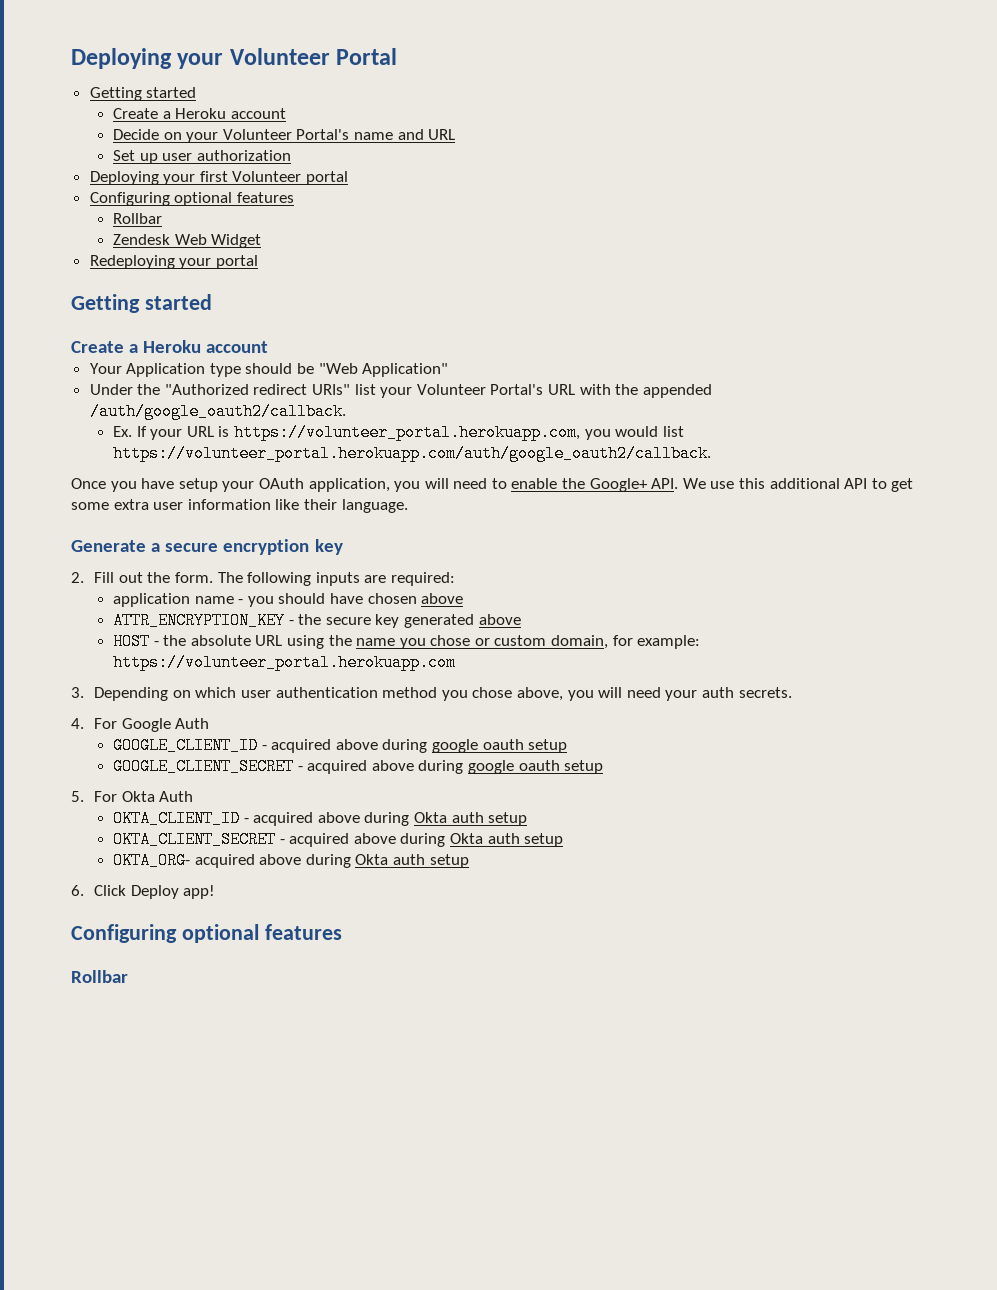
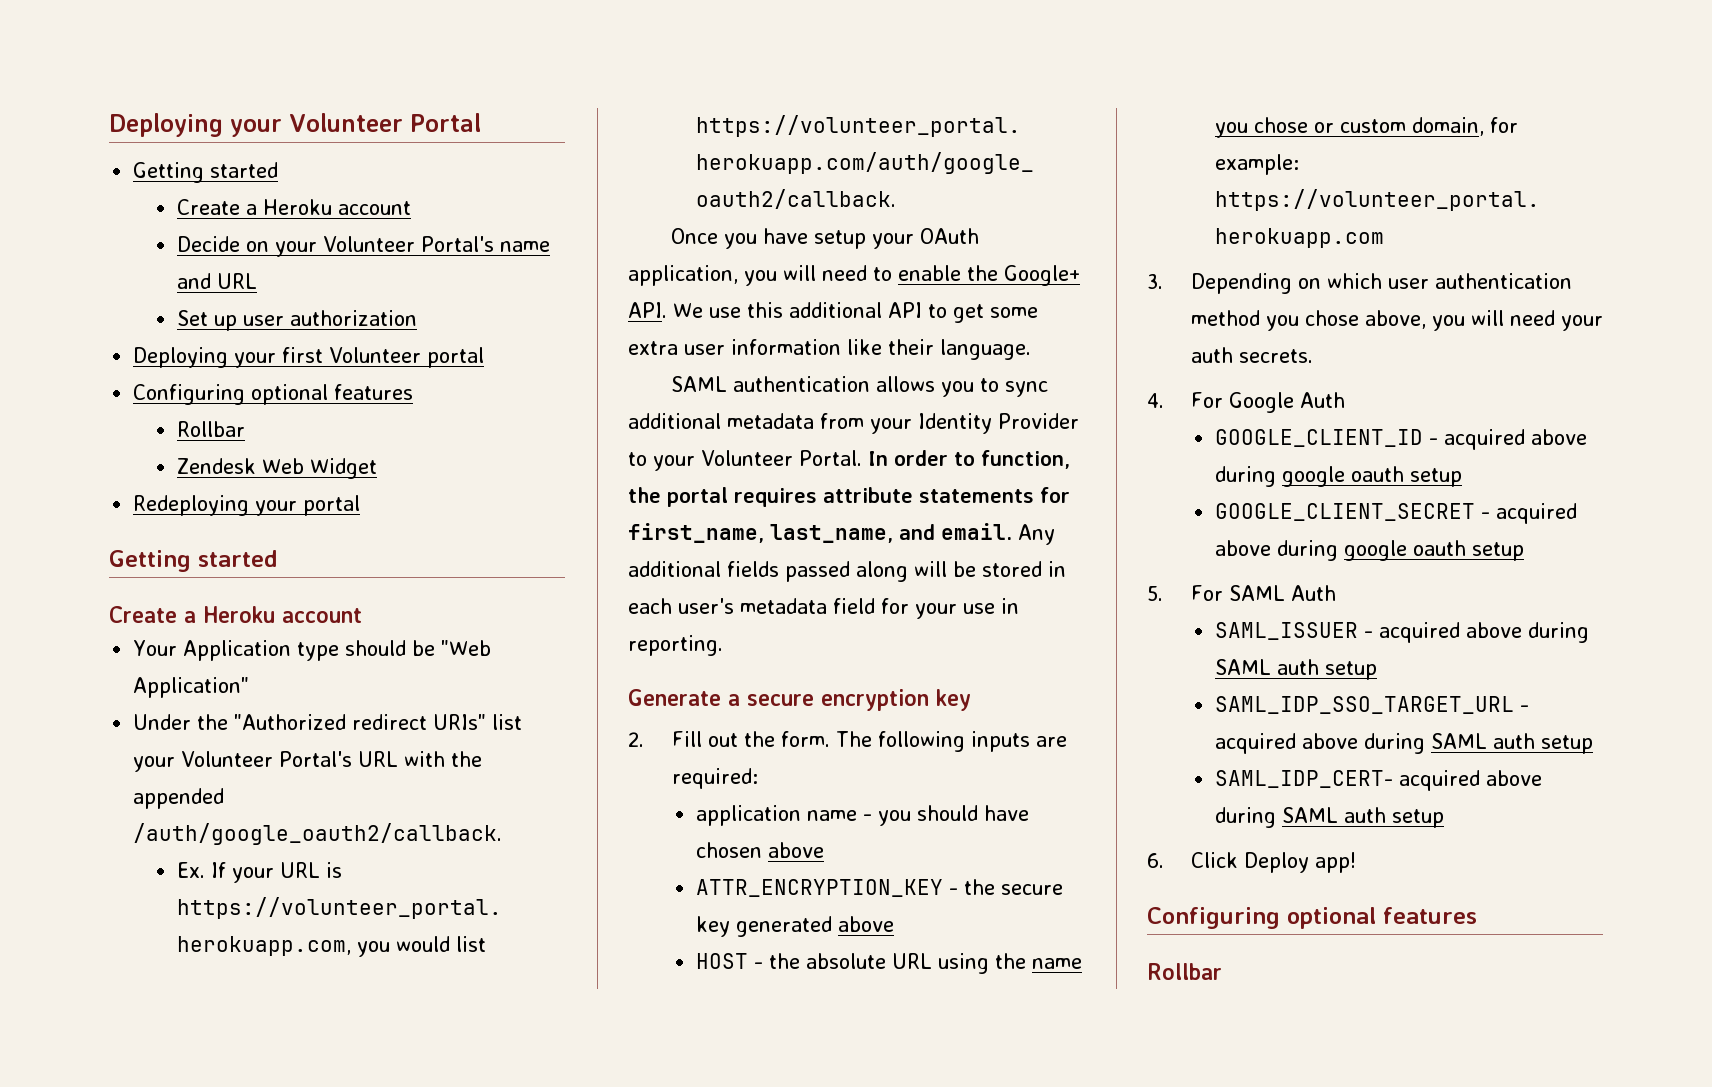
(408, 506) none -> [671,376,1049,397] [628,413,1079,434] [628,450,1070,471] [628,487,1070,507] [628,523,1055,545] [628,561,1066,582] [628,598,1019,619] [628,635,723,656] // SAML authentication allows you to sync additional metadata from your Identity Provider to your Volunteer Portal. In order to function, the portal requires attribute statements for first_name, last_name, and email. Any additional fields passed along will be stored in each user's metadata field for your use in reporting.
[121,791,194,802] [112,810,528,827] [112,831,564,848] [112,852,389,869] Okta Auth // OKTA_CLIENT_ID - acquired above during Okta auth setup // OKTA_CLIENT_SECRET - acquired above during Okta auth setup // OKTA_ORG- acquired above during Okta -> [1228,585,1336,601] [1215,622,1590,643] [1215,659,1378,680] [1215,696,1530,714] [1215,733,1594,754] [1215,770,1543,791] [1215,807,1339,828] SAML Auth // SAML_ISSUER - acquired above during SAML auth setup // SAML_IDP_SSO_TARGET_URL - acquired above during SAML auth setup // SAML_IDP_CERT- acquired above during SAML

